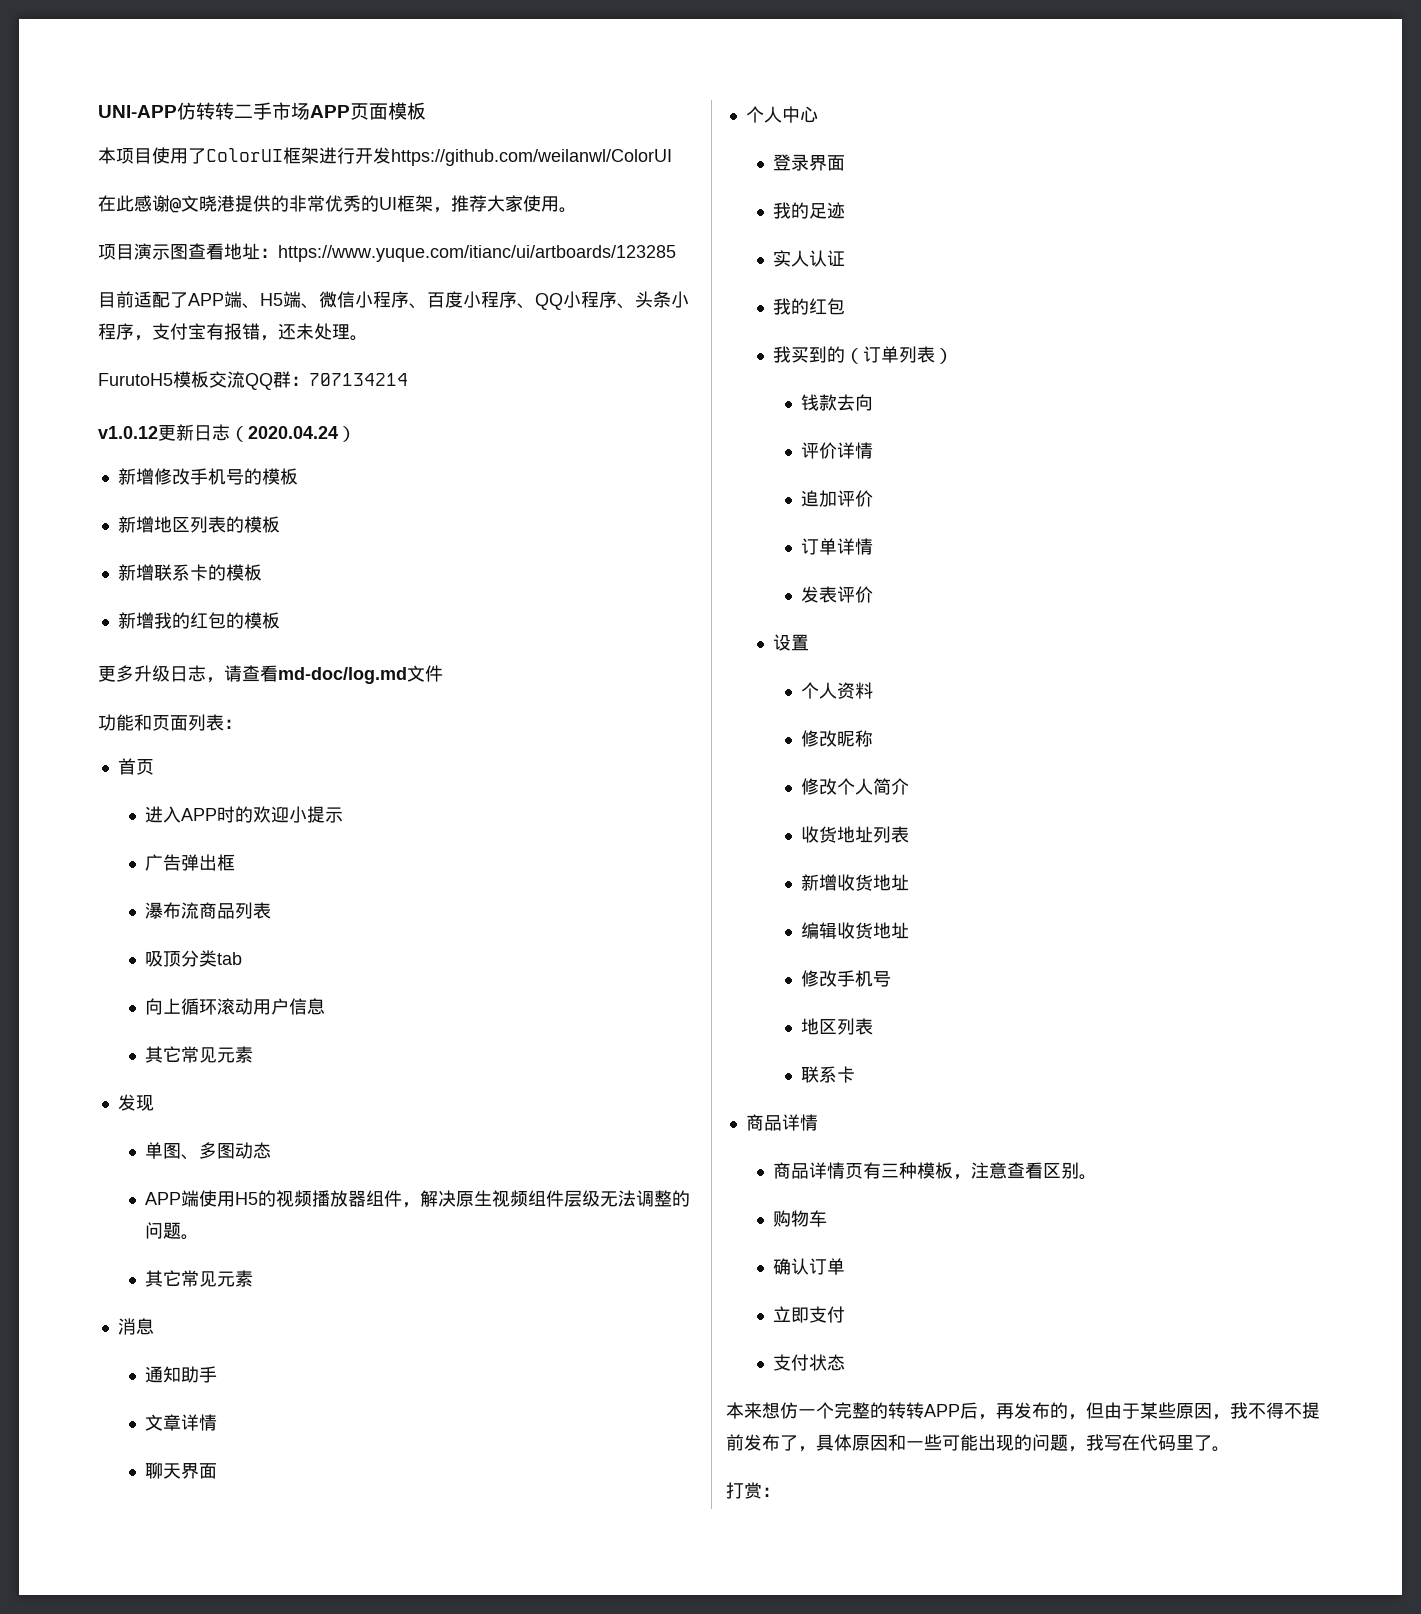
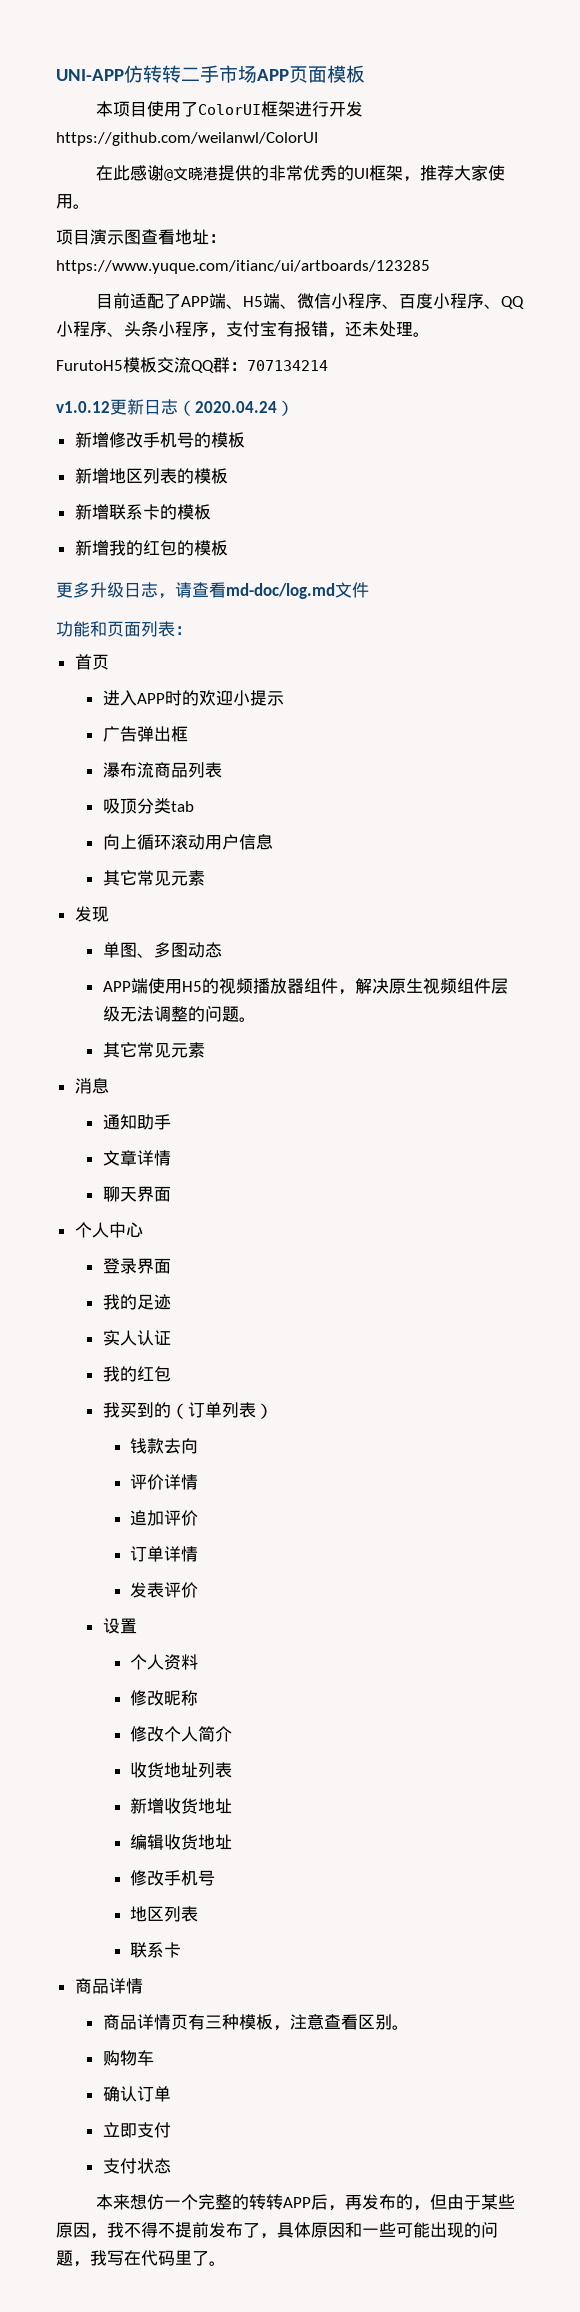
[726,1482,780,1499] // 打赏： -> (226, 2263) none

